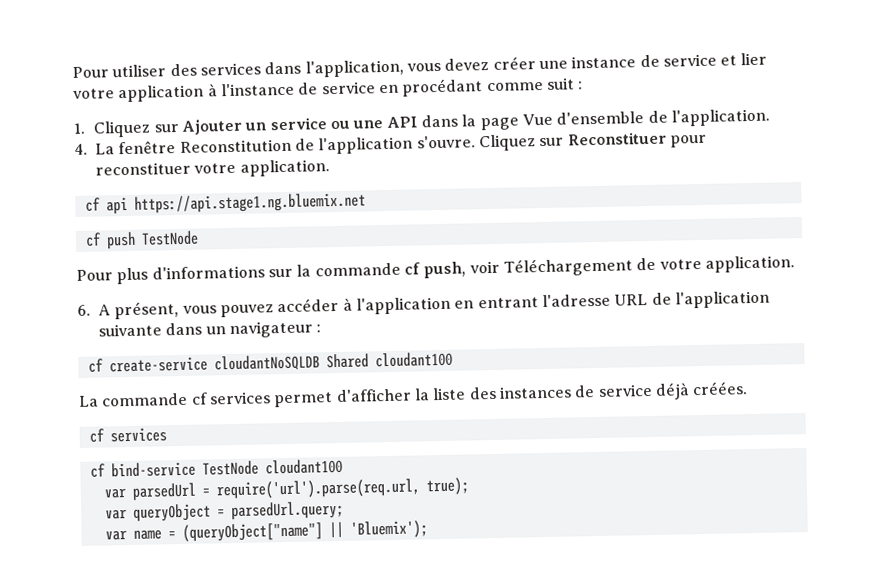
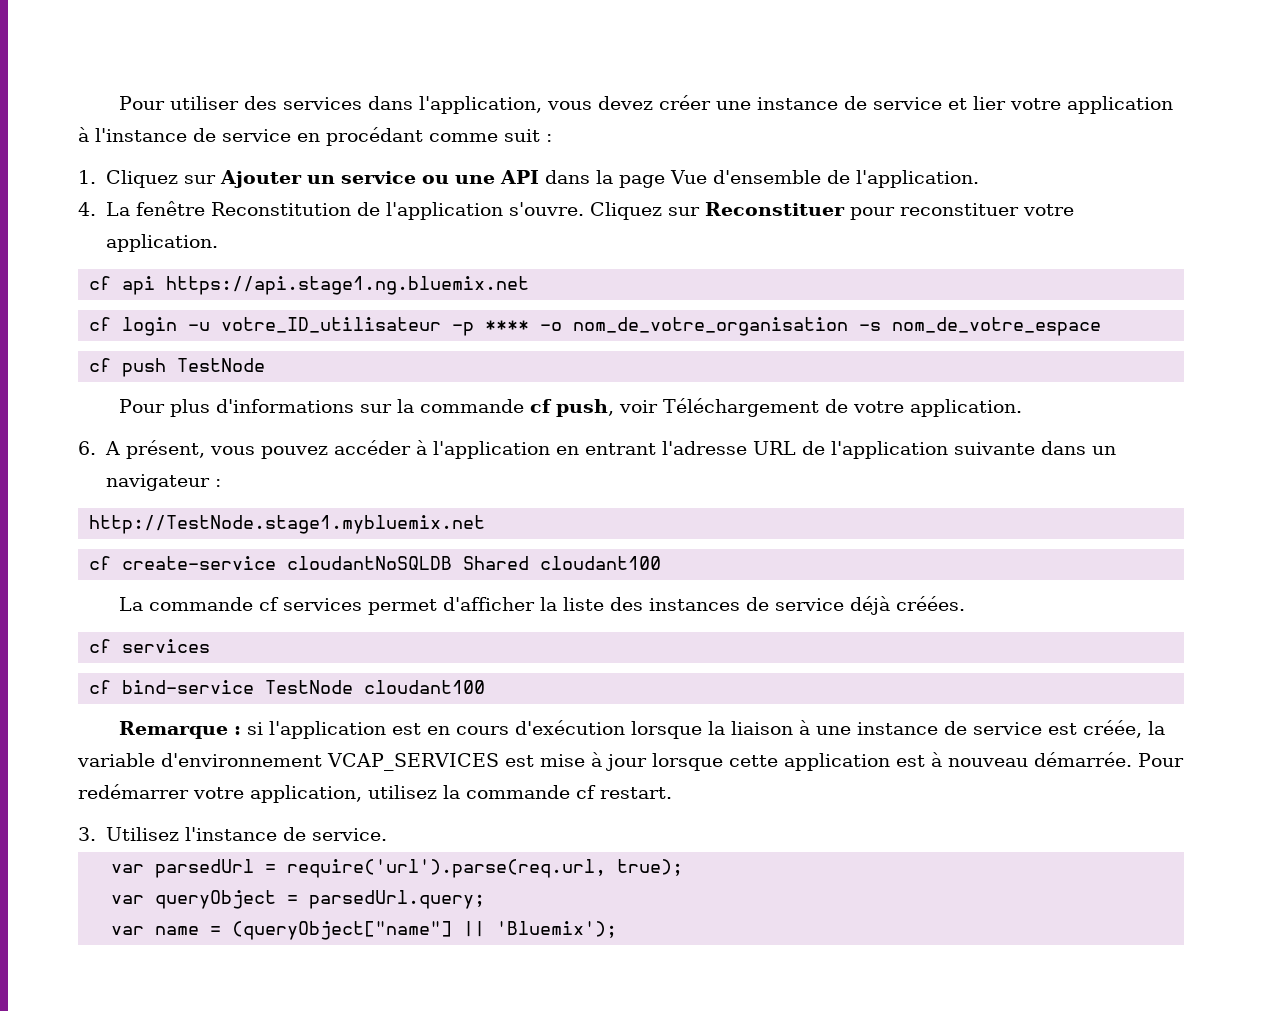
(366, 203) none -> [89,317,1102,336] // cf login -u votre_ID_utilisateur -p **** -o nom_de_votre_organisation -s nom_de_votre_espace
(322, 328) none -> [89,515,486,534] // http://TestNode.stage1.mybluemix.net
(343, 466) none -> [118,720,1165,739] [77,752,1184,771] [78,784,672,803] [78,827,387,841] // Remarque : si l'application est en cours d'exécution lorsque la liaison à une instance de service est créée, la variable d'environnement VCAP_SERVICES est mise à jour lorsque cette application est à nouveau démarrée. Pour redémarrer votre application, utilisez la commande cf restart. // 3. Utilisez l'instance de service.

